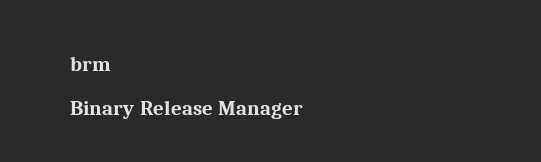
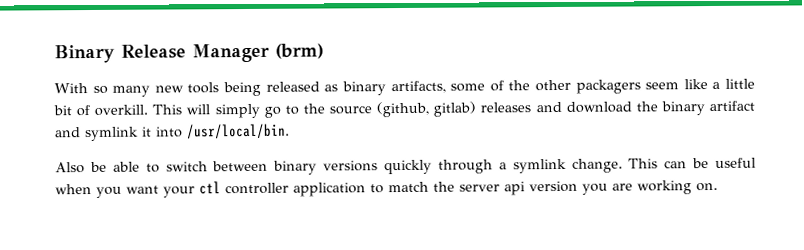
[70,56,111,71] brm // -> (54, 54) none
(304, 110) none -> [275,43,324,59] [54,78,755,97] [53,100,756,119] [55,123,290,142] [55,157,756,175] [55,180,718,198] (brm) // With so many new tools being released as binary artifacts, some of the other packagers seem like a little bit of overkill. This will simply go to the source (github, gitlab) releases and download the binary artifact and symlink it into /usr/local/bin. // Also be able to switch between binary versions quickly through a symlink change. This can be useful when you want your ctl controller application to match the server api version you are working on.

